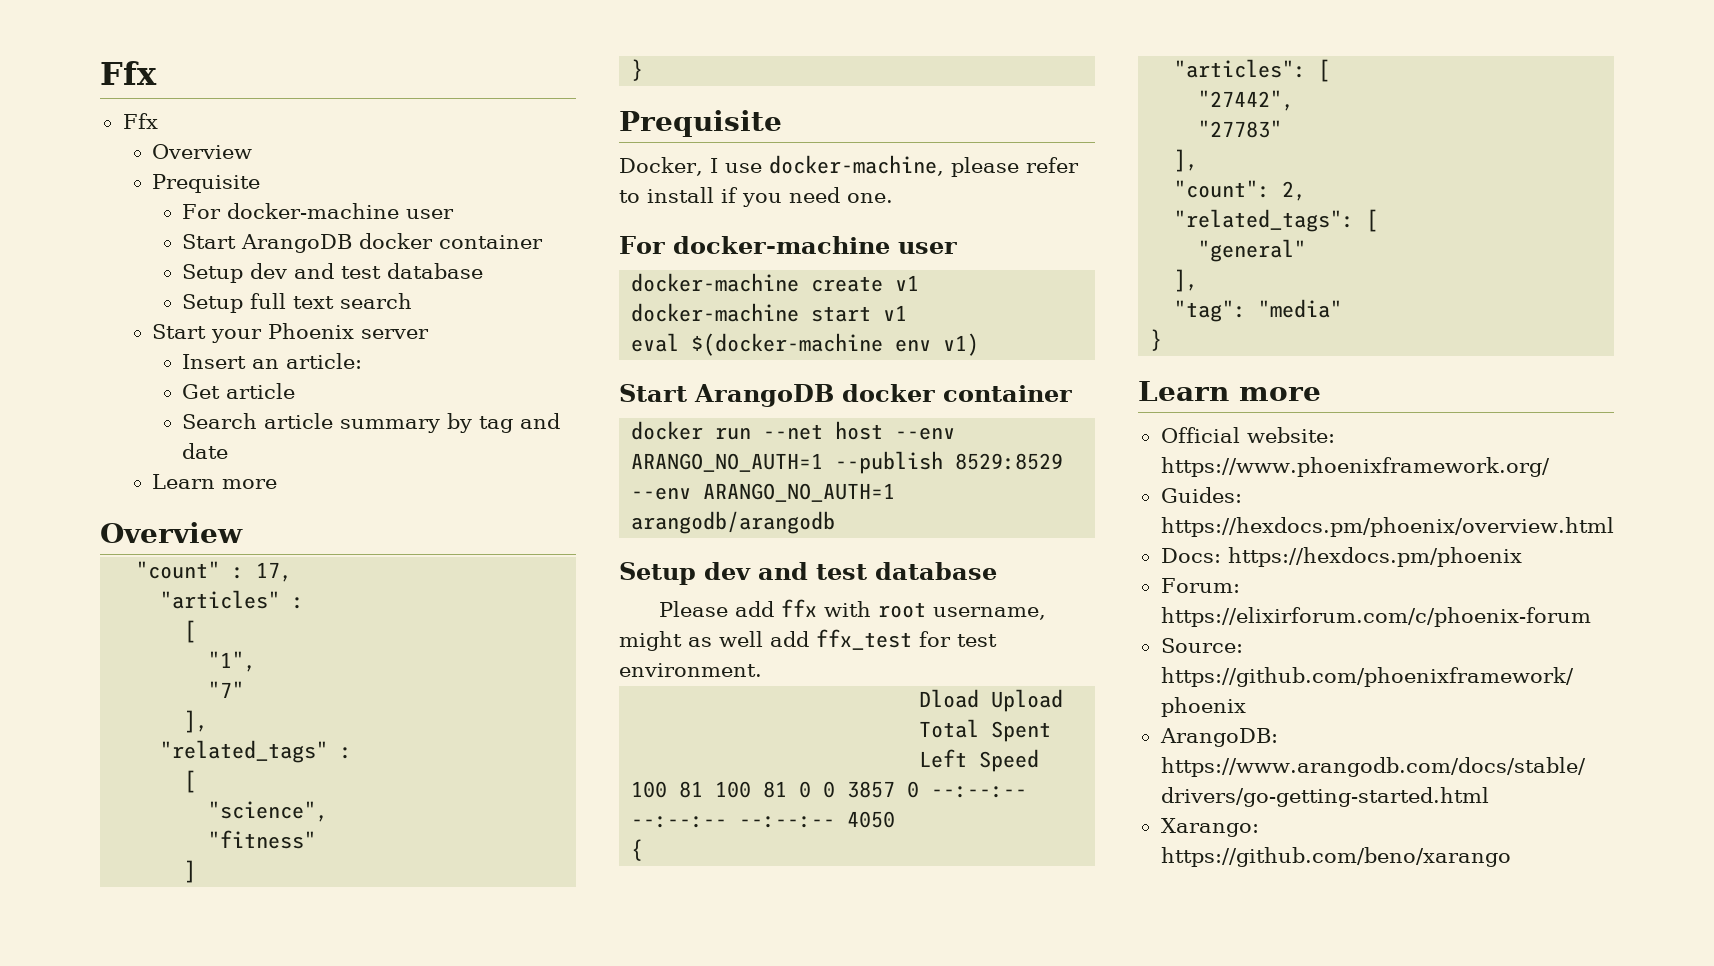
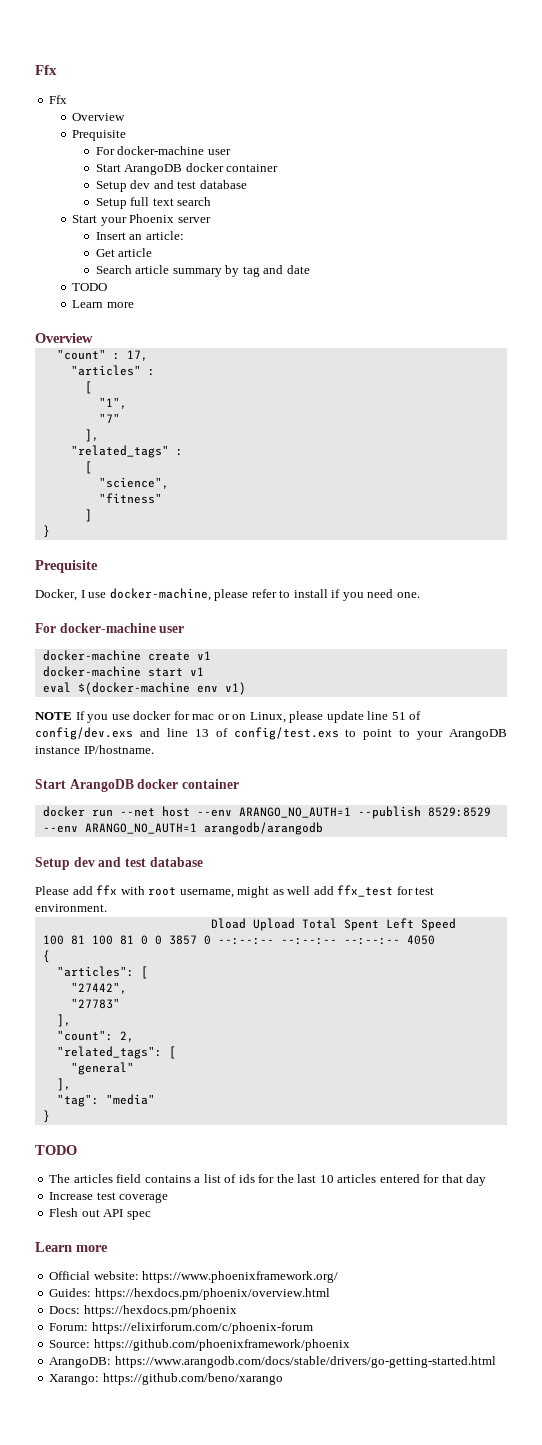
(229, 451) none -> [72,283,108,291] // TODO
(980, 344) none -> [35,711,422,723] [35,727,507,740] [35,745,154,754] // NOTE If you use docker for mac or on Linux, please update line 51 of config/dev.exs and line 13 of config/test.exs to point to your ArangoDB instance IP/hostname.
(1163, 340) none -> [35,1145,77,1155] [49,1174,487,1186] [49,1192,169,1203] [49,1208,151,1220] // TODO // The articles field contains a list of ids for the last 10 articles entered for that day // Increase test coverage // Flesh out API spec

